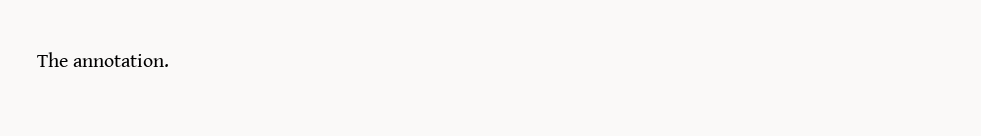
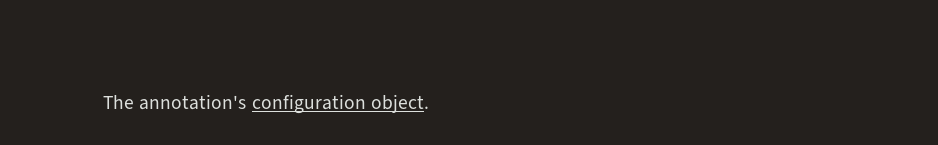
[73,54,170,67] annotation. -> [139,94,429,114] annotation's configuration object.

